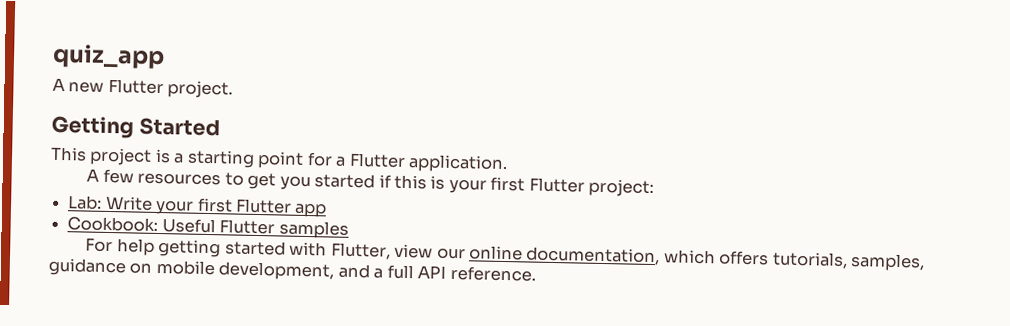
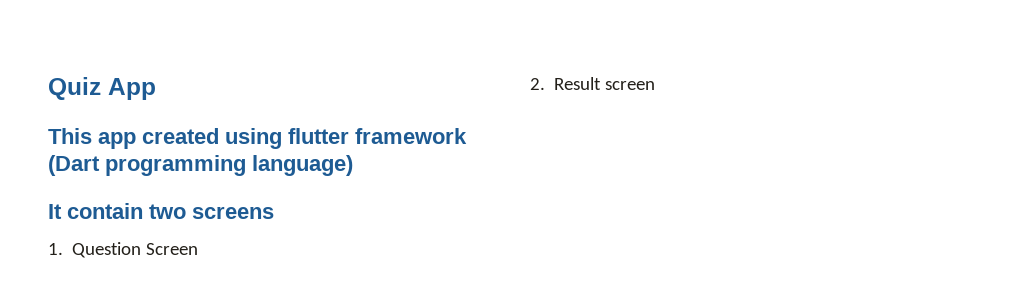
[52,43,165,70] [52,77,234,99] [51,115,220,139] [50,146,509,174] [86,168,655,198] [67,195,328,218] [67,216,349,239] [85,237,926,272] [48,257,536,282] quiz_app // A new Flutter project. // Getting Started // This project is a starting point for a Flutter application. // A few resources to get you started if this is your first Flutter project: // Lab: Write your first Flutter app // Cookbook: Useful Flutter samples // For help getting started with Flutter, view our online documentation, which offers tutorials, samples, guidance on mobile development, and a full API reference. -> [48,77,156,100] [48,128,467,149] [48,155,353,176] [48,203,274,219] [48,242,199,258] [530,77,656,90] Quiz App // This app created using flutter framework (Dart programming language) // It contain two screens // 1. Question Screen // 2. Result screen

